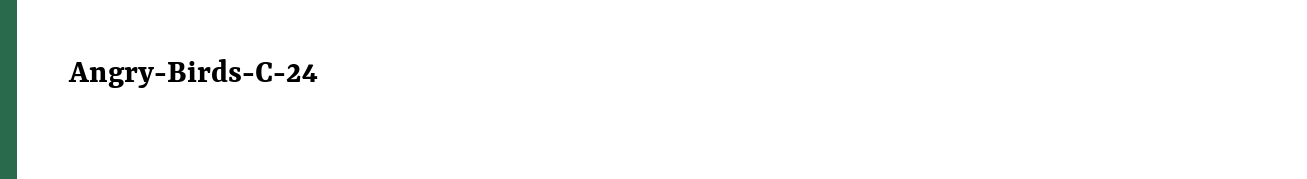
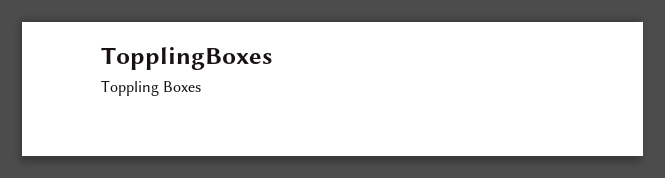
[68,59,318,88] Angry-Birds-C-24 -> [101,47,272,70] [101,80,202,96] TopplingBoxes // Toppling Boxes

